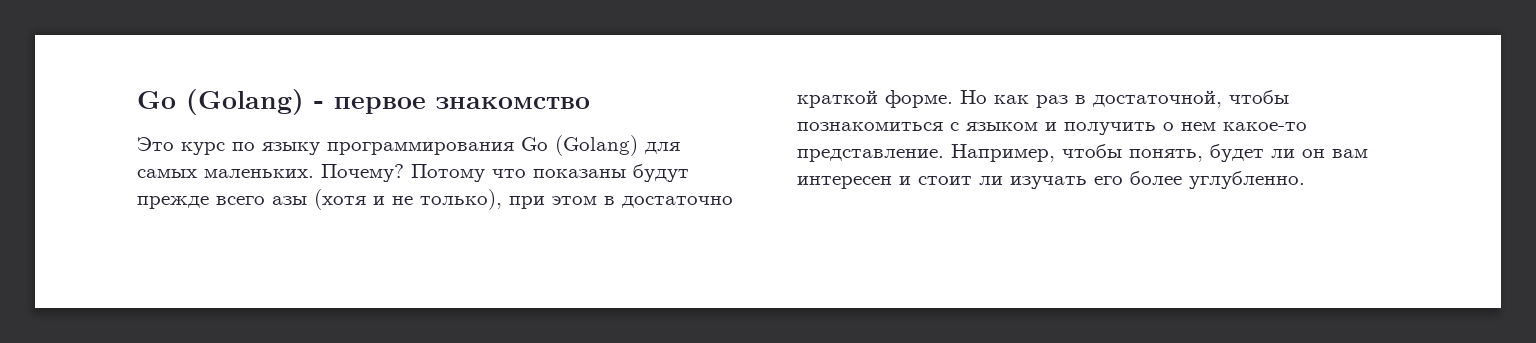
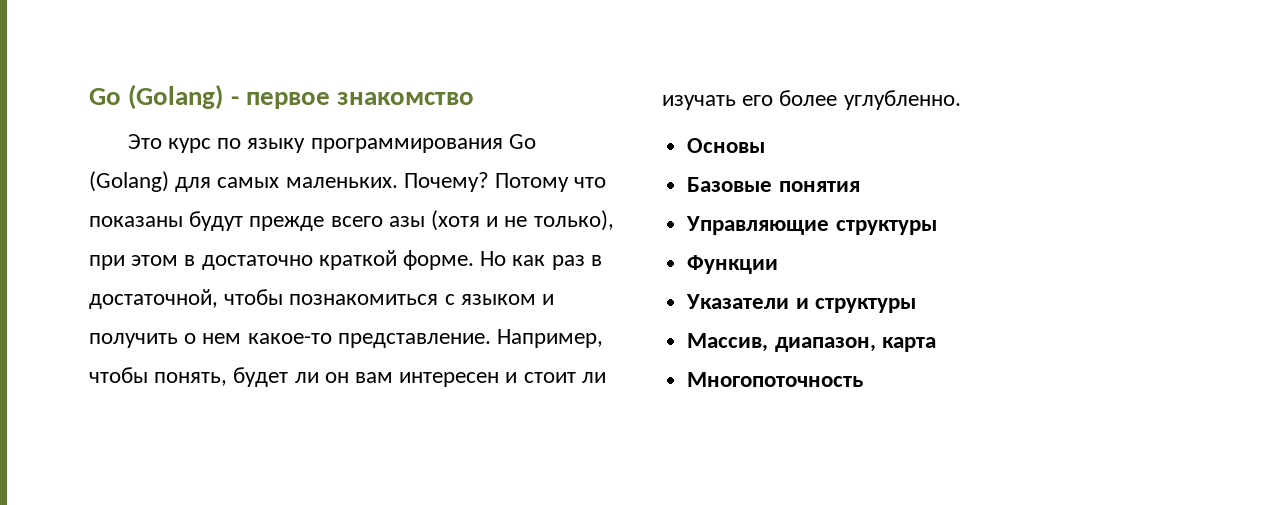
(1305, 180) none -> [687,138,766,153] [687,177,860,192] [686,216,937,235] [687,255,779,274] [686,294,916,313] [687,333,936,352] [687,372,864,387] // Основы // Базовые понятия // Управляющие структуры // Функции // Указатели и структуры // Массив, диапазон, карта // Многопоточность

